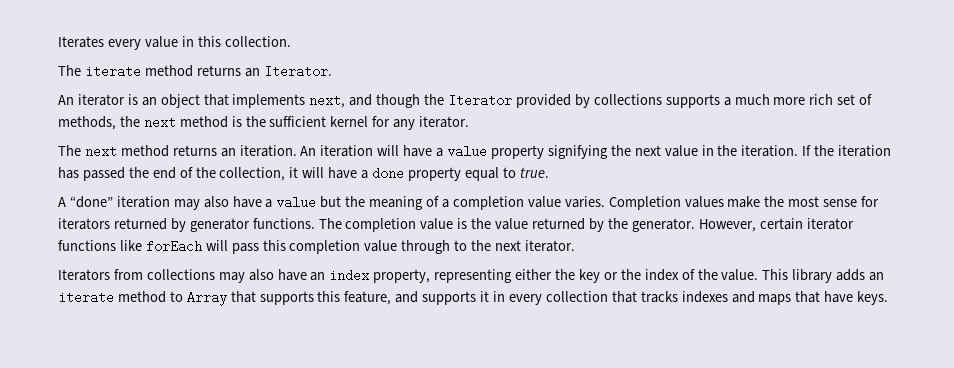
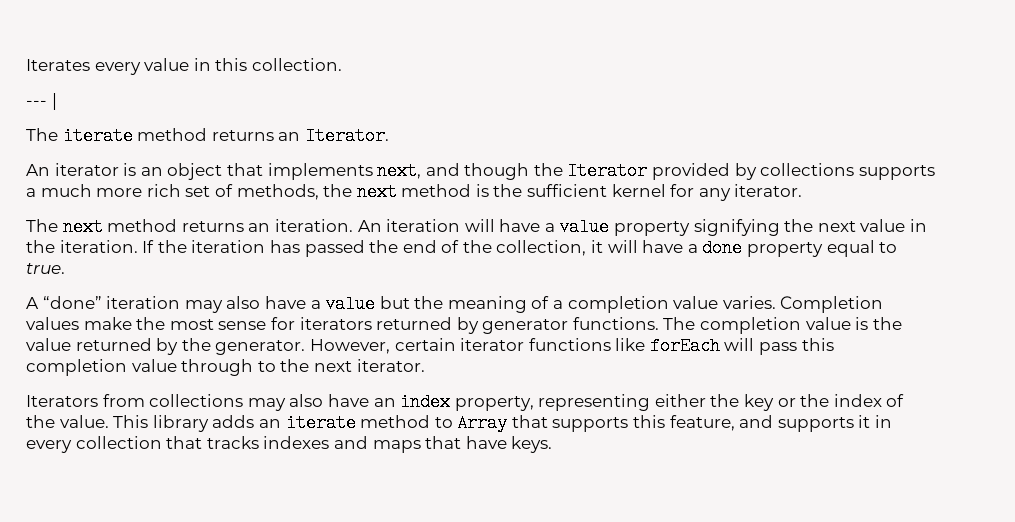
(291, 41) none -> [26,93,57,110] // --- |

